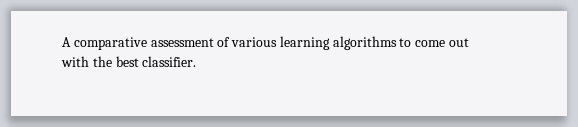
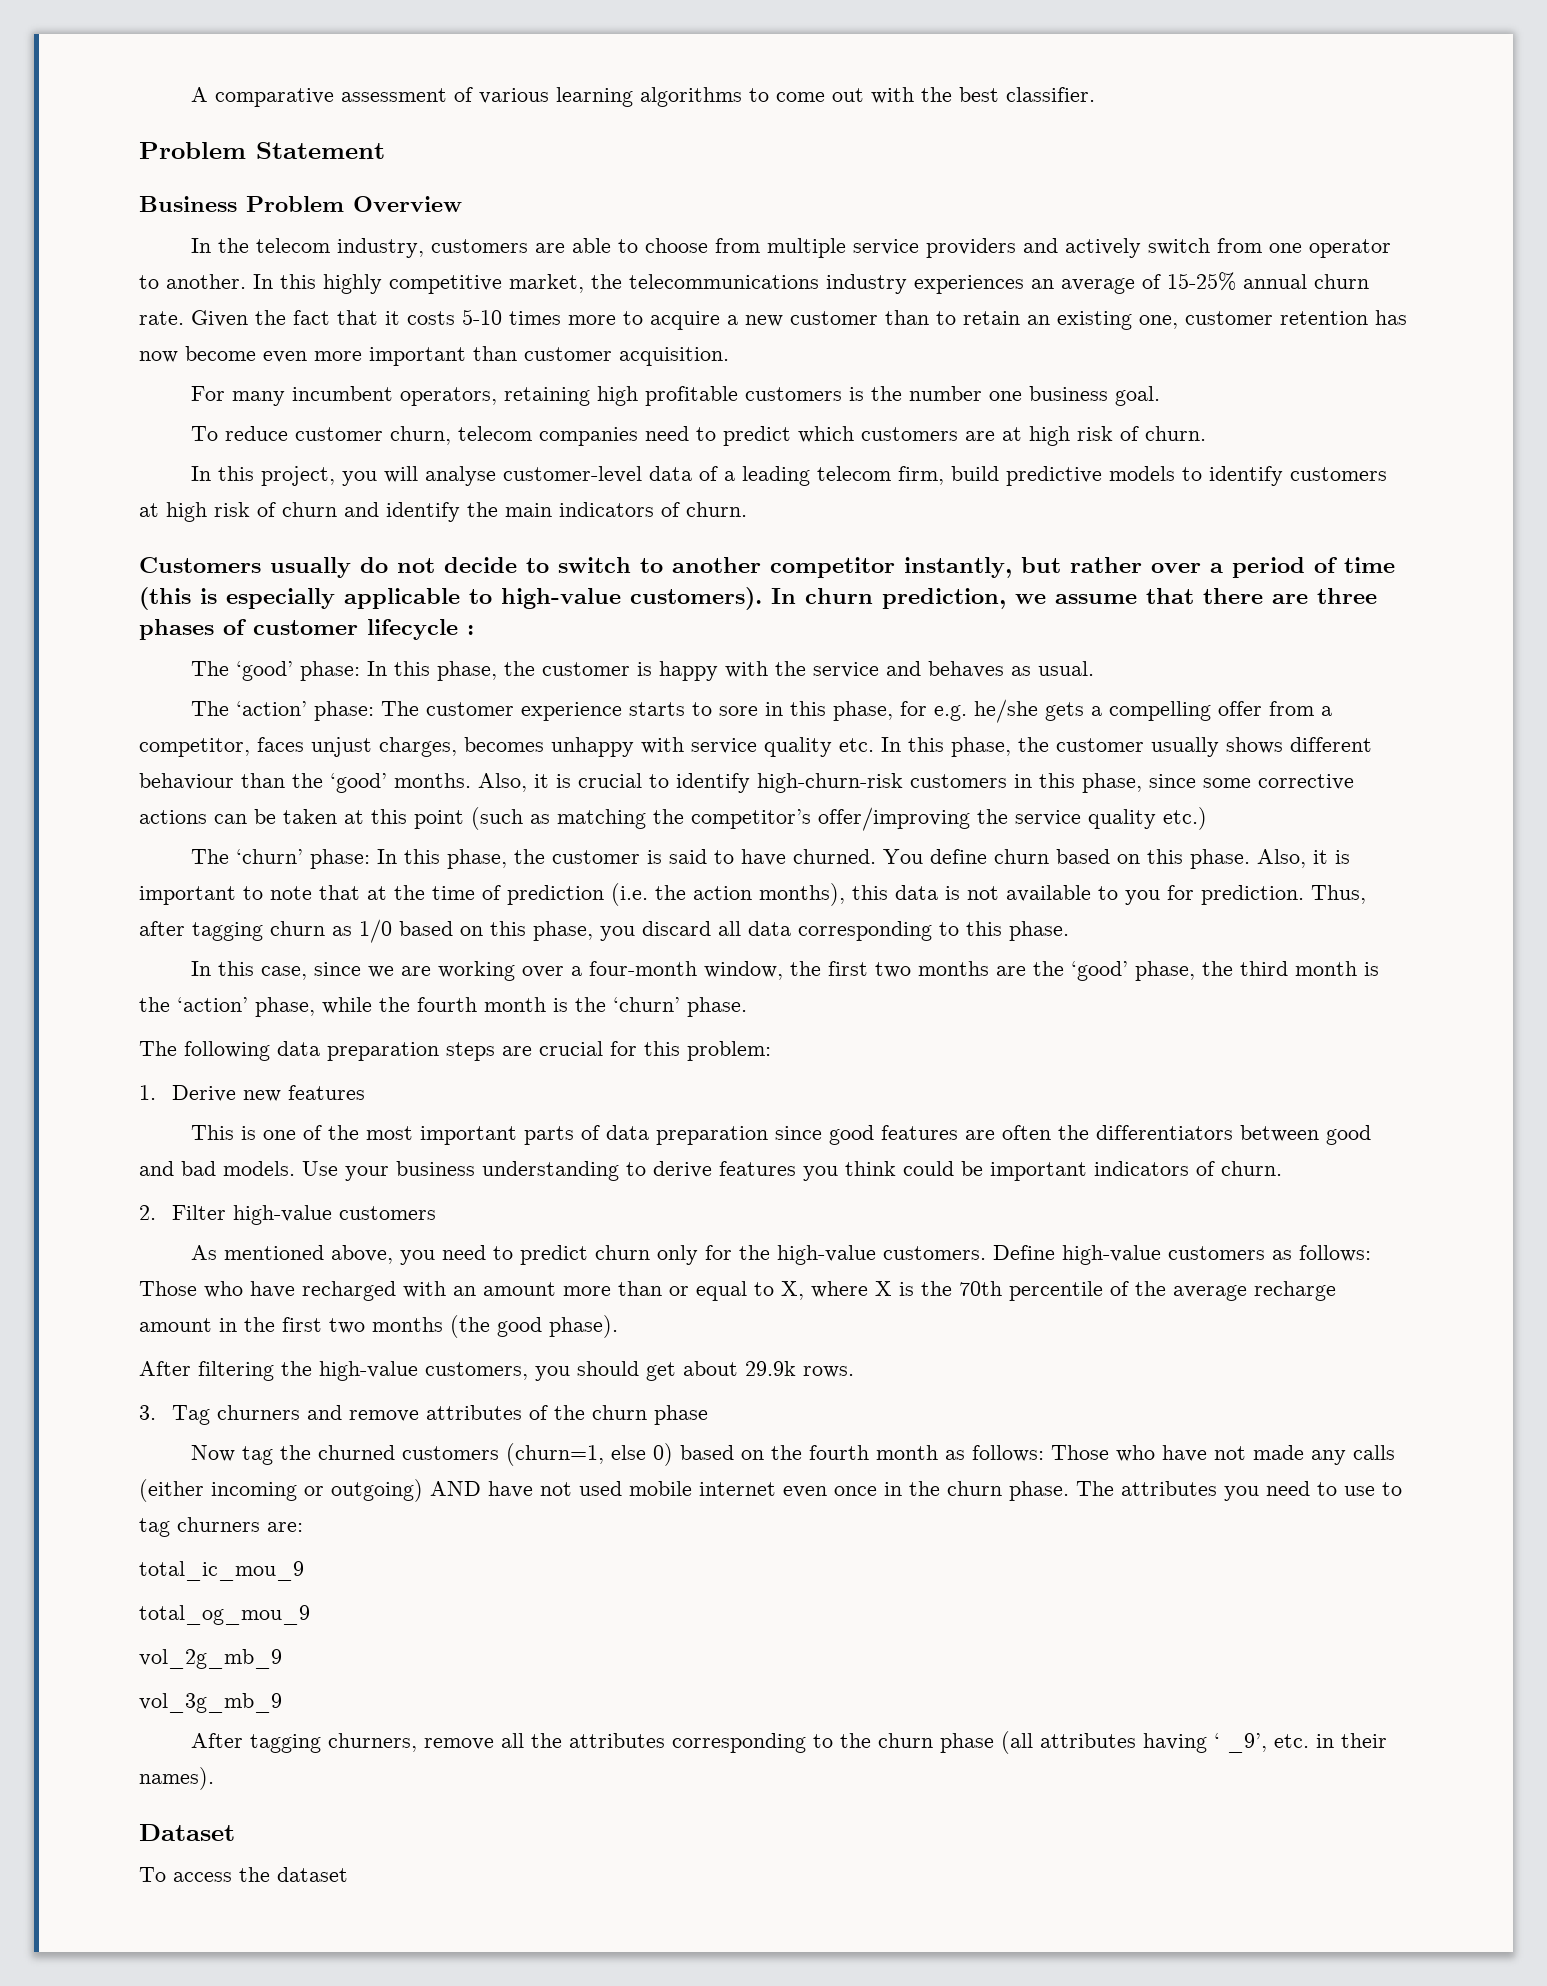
(197, 61) none -> [139,142,385,159] [139,196,462,212] [190,238,1391,258] [139,272,1369,294] [139,309,1407,330] [139,346,729,366] [190,386,1160,406] [190,426,1206,446] [190,466,1387,486] [139,502,747,522] [139,557,1395,578] [139,587,1377,610] [139,619,474,640] [190,661,1094,681] [190,699,1332,723] [139,737,1372,757] [139,773,1354,793] [139,807,1207,831] [190,849,1350,869] [139,883,1366,906] [139,919,1069,943] [190,961,1379,981] [139,997,747,1017] [139,1041,771,1061] [139,1085,365,1102] [190,1125,1371,1145] [139,1161,1282,1181] [139,1205,436,1225] [190,1245,1371,1265] [139,1281,1336,1301] [139,1315,618,1338] [139,1361,854,1381] [139,1405,708,1425] [190,1443,1395,1466] [139,1479,1402,1502] [139,1517,303,1537] [139,1561,304,1581] [139,1605,310,1625] [139,1649,282,1669] [139,1693,282,1713] [190,1731,1387,1754] [139,1767,214,1790] [139,1824,235,1841] [139,1867,348,1882] // Problem Statement // Business Problem Overview // In the telecom industry, customers are able to choose from multiple service providers and actively switch from one operator to another. In this highly competitive market, the telecommunications industry experiences an average of 15-25% annual churn rate. Given the fact that it costs 5-10 times more to acquire a new customer than to retain an existing one, customer retention has now become even more important than customer acquisition. // For many incumbent operators, retaining high profitable customers is the number one business goal. // To reduce customer churn, telecom companies need to predict which customers are at high risk of churn. // In this project, you will analyse customer-level data of a leading telecom firm, build predictive models to identify customers at high risk of churn and identify the main indicators of churn. // Customers usually do not decide to switch to another competitor instantly, but rather over a period of time (this is especially applicable to high-value customers). In churn prediction, we assume that there are three phases of customer lifecycle : // The ‘good’ phase: In this phase, the customer is happy with the service and behaves as usual. // The ‘action’ phase: The customer experience starts to sore in this phase, for e.g. he/she gets a compelling offer from a competitor, faces unjust charges, becomes unhappy with service quality etc. In this phase, the customer usually shows different behaviour than the ‘good’ months. Also, it is crucial to identify high-churn-risk customers in this phase, since some corrective actions can be taken at this point (such as matching the competitor’s offer/improving the service quality etc.) // The ‘churn’ phase: In this phase, the customer is said to have churned. You define churn based on this phase. Also, it is important to note that at the time of prediction (i.e. the action months), this data is not available to you for prediction. Thus, after tagging churn as 1/0 based on this phase, you discard all data corresponding to this phase. // In this case, since we are working over a four-month window, the first two months are the ‘good’ phase, the third month is the ‘action’ phase, while the fourth month is the ‘churn’ phase. // The following data preparation steps are crucial for this problem: // 1. Derive new features // This is one of the most important parts of data preparation since good features are often the differentiators between good and bad models. Use your business understanding to derive features you think could be important indicators of churn. // 2. Filter high-value customers // As mentioned above, you need to predict churn only for the high-value customers. Define high-value customers as follows: Those who have recharged with an amount more than or equal to X, where X is the 70th percentile of the average recharge amount in the first two months (the good phase). // After filtering the high-value customers, you should get about 29.9k rows. // 3. Tag churners and remove attributes of the churn phase // Now tag the churned customers (churn=1, else 0) based on the fourth month as follows: Those who have not made any calls (either incoming or outgoing) AND have not used mobile internet even once in the churn phase. The attributes you need to use to tag churners are: // total_ic_mou_9 // total_og_mou_9 // vol_2g_mb_9 // vol_3g_mb_9 // After tagging churners, remove all the attributes corresponding to the churn phase (all attributes having ‘ _9’, etc. in their names). // Dataset // To access the dataset

